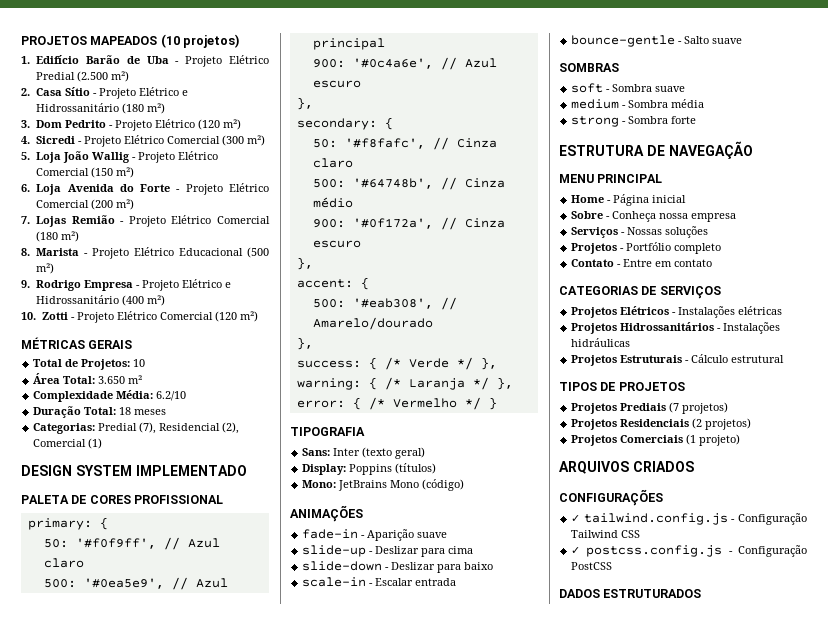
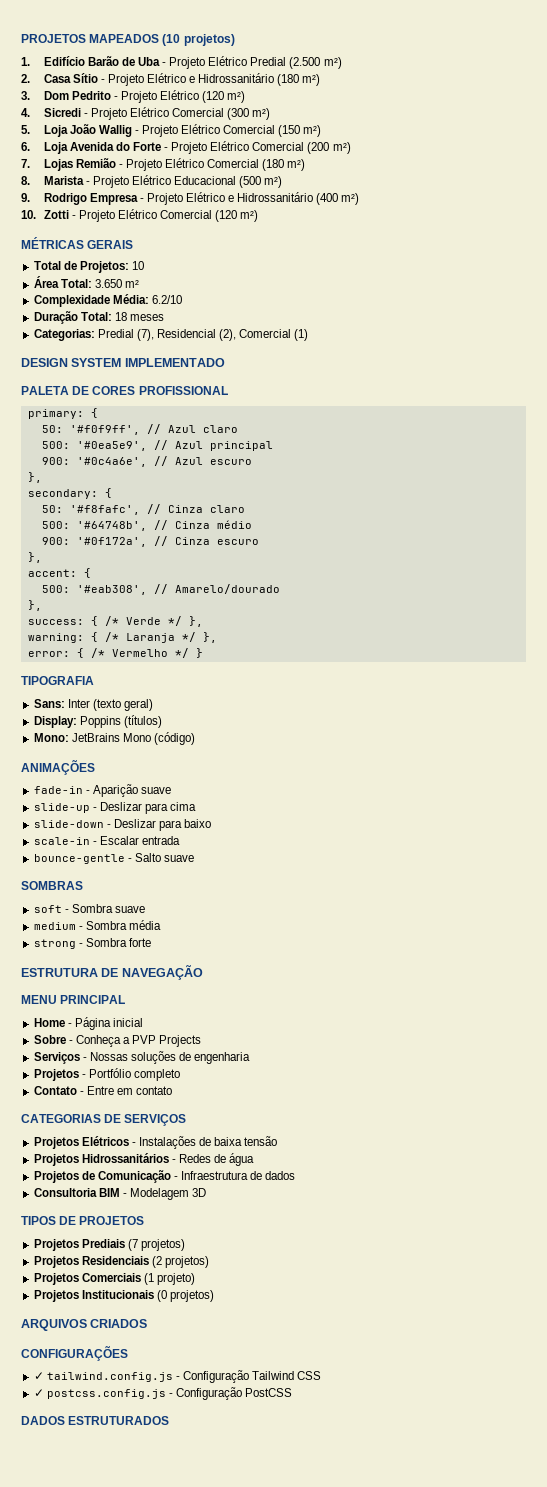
[659,213,737,222] nossa empresa -> [122,1035,202,1047] a PVP Projects
(709, 232) none -> [179,1052,251,1064] de engenharia
[738,306,783,315] elétricas -> [199,1136,278,1146] de baixa tensão
[723,322,781,334] [571,338,631,347] [571,354,785,366] Instalações hidráulicas // Projetos Estruturais - Cálculo estrutural -> [178,1153,255,1166] [33,1170,296,1183] [33,1188,207,1200] Redes de água // Projetos de Comunicação - Infraestrutura de dados // Consultoria BIM - Modelagem 3D
(741, 440) none -> [33,1290,214,1302] // Projetos Institucionais (0 projetos)

